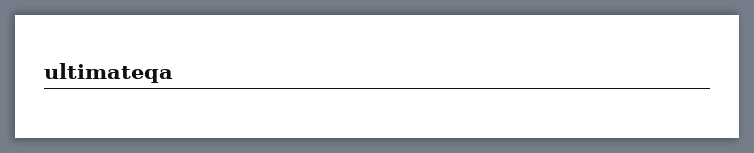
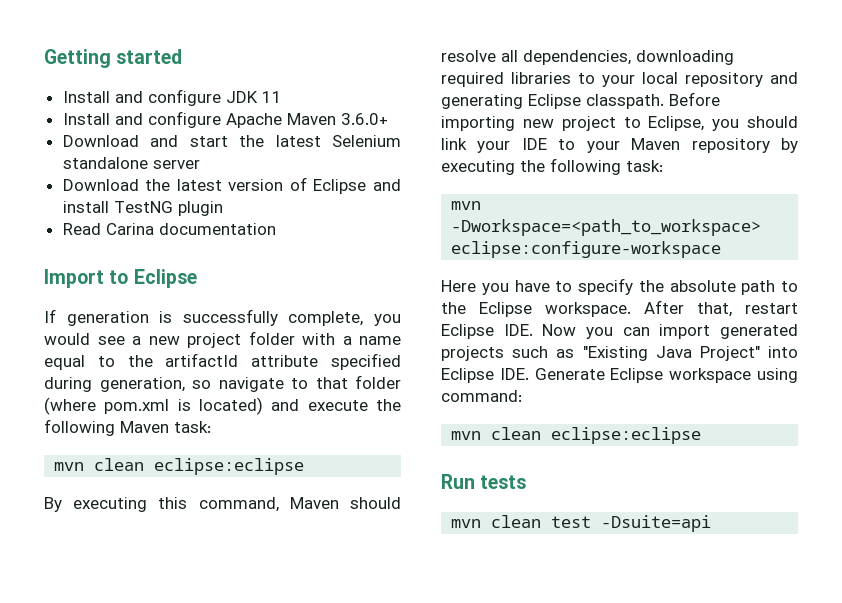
[44,63,173,83] ultimateqa -> [44,49,183,68] [62,89,282,106] [62,111,388,128] [62,135,402,147] [62,157,200,169] [62,177,402,194] [62,201,223,216] [62,223,276,235] [44,269,197,288] [44,309,401,326] [44,331,401,348] [44,353,401,370] [44,375,401,392] [44,397,401,415] [44,419,211,436] [54,458,305,475] [44,497,401,512] [441,50,734,65] [441,72,798,87] [441,92,720,109] [441,116,798,131] [441,138,798,153] [441,158,663,175] [451,201,482,210] [451,219,762,236] [451,241,722,258] [441,278,798,295] [441,300,798,317] [441,324,798,339] [441,346,798,361] [441,368,798,383] [441,390,522,402] [451,427,702,444] [441,474,527,489] [451,515,712,532] Getting started // Install and configure JDK 11 // Install and configure Apache Maven 3.6.0+ // Download and start the latest Selenium standalone server // Download the latest version of Eclipse and install TestNG plugin // Read Carina documentation // Import to Eclipse // If generation is successfully complete, you would see a new project folder with a name equal to the artifactId attribute specified during generation, so navigate to that folder (where pom.xml is located) and execute the following Maven task: // mvn clean eclipse:eclipse // By executing this command, Maven should resolve all dependencies, downloading required libraries to your local repository and generating Eclipse classpath. Before importing new project to Eclipse, you should link your IDE to your Maven repository by executing the following task: // mvn -Dworkspace=<path_to_workspace> eclipse:configure-workspace // Here you have to specify the absolute path to the Eclipse workspace. After that, restart Eclipse IDE. Now you can import generated projects such as "Existing Java Project" into Eclipse IDE. Generate Eclipse workspace using command: // mvn clean eclipse:eclipse // Run tests // mvn clean test -Dsuite=api

